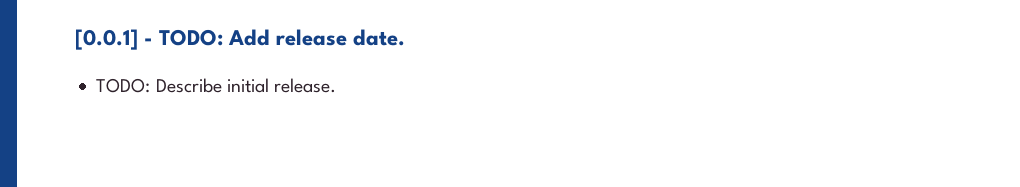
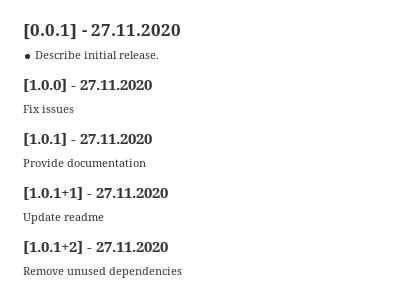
[159,29,406,46] [96,78,337,93] TODO: Add release date. // TODO: Describe initial release. -> [91,24,182,36] [35,51,160,59] [23,79,153,92] [23,105,74,113] [23,133,153,146] [23,159,146,167] [23,187,169,200] [23,213,104,224] [23,241,169,254] [23,267,182,278] 27.11.2020 // Describe initial release. // [1.0.0] - 27.11.2020 // Fix issues // [1.0.1] - 27.11.2020 // Provide documentation // [1.0.1+1] - 27.11.2020 // Update readme // [1.0.1+2] - 27.11.2020 // Remove unused dependencies

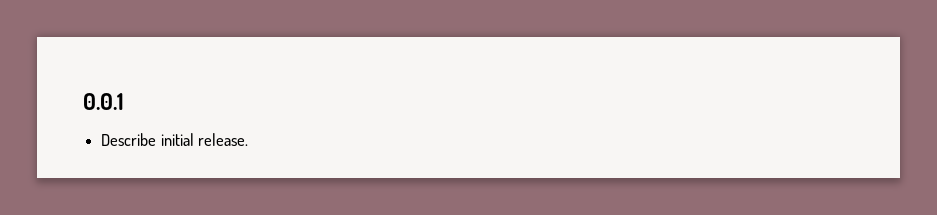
[23,24,182,40] [0.0.1] - 27.11.2020 -> [83,93,124,110] 0.0.1
[23,79,153,92] [23,105,74,113] [23,133,153,146] [23,159,146,167] [23,187,169,200] [23,213,104,224] [23,241,169,254] [23,267,182,278] // [1.0.0] - 27.11.2020 // Fix issues // [1.0.1] - 27.11.2020 // Provide documentation // [1.0.1+1] - 27.11.2020 // Update readme // [1.0.1+2] - 27.11.2020 // Remove unused dependencies -> (249, 139) none

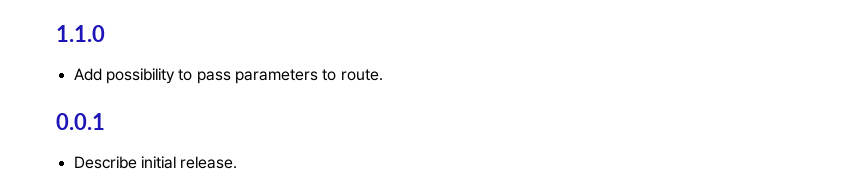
(83, 101) none -> [56,25,105,42] [73,68,383,84] 1.1.0 // Add possibility to pass parameters to route. //

